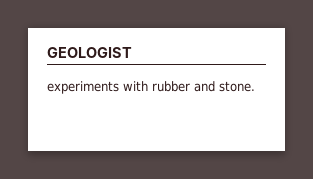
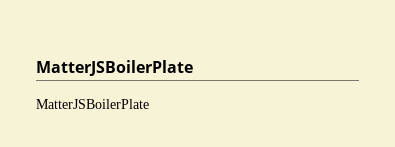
[47,47,132,58] [47,81,255,94] GEOLOGIST // experiments with rubber and stone. -> [36,60,193,76] [36,99,149,109] MatterJSBoilerPlate // MatterJSBoilerPlate

